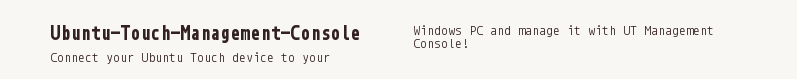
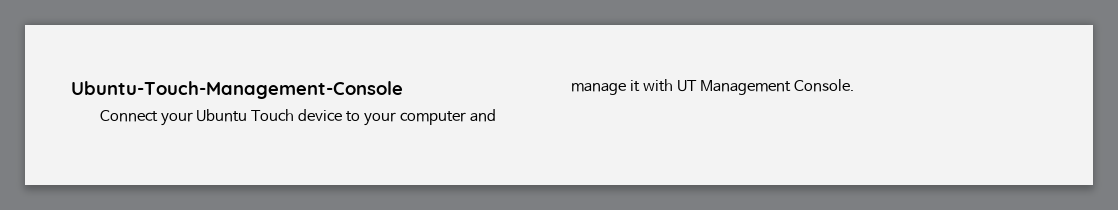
[413,25,484,35] Windows PC -> [399,111,466,125] computer
[413,39,469,48] Console! -> [793,79,854,92] Console.

